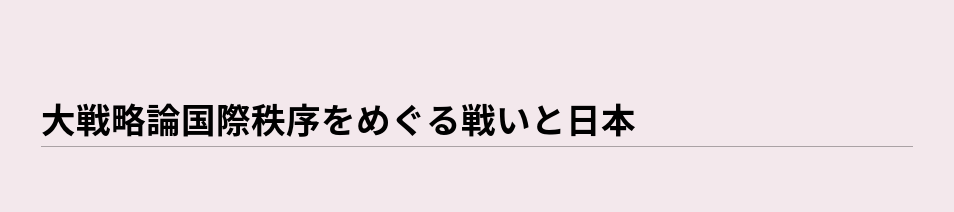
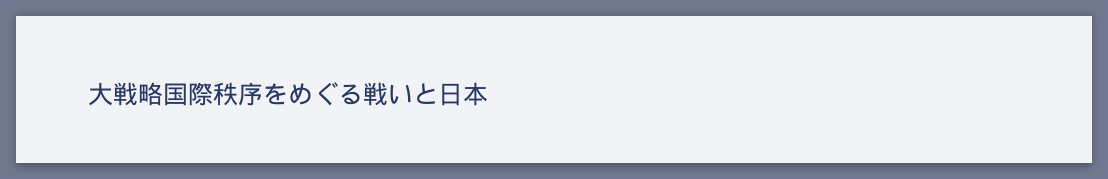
[146,103,181,137] 論 -> (163, 94) none

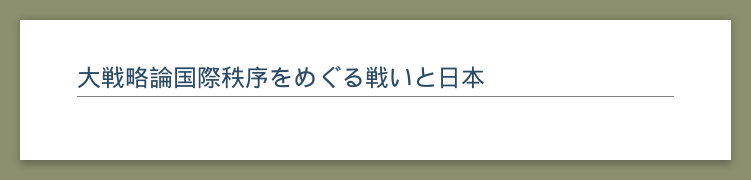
(163, 94) none -> [149,66,173,89] 論

